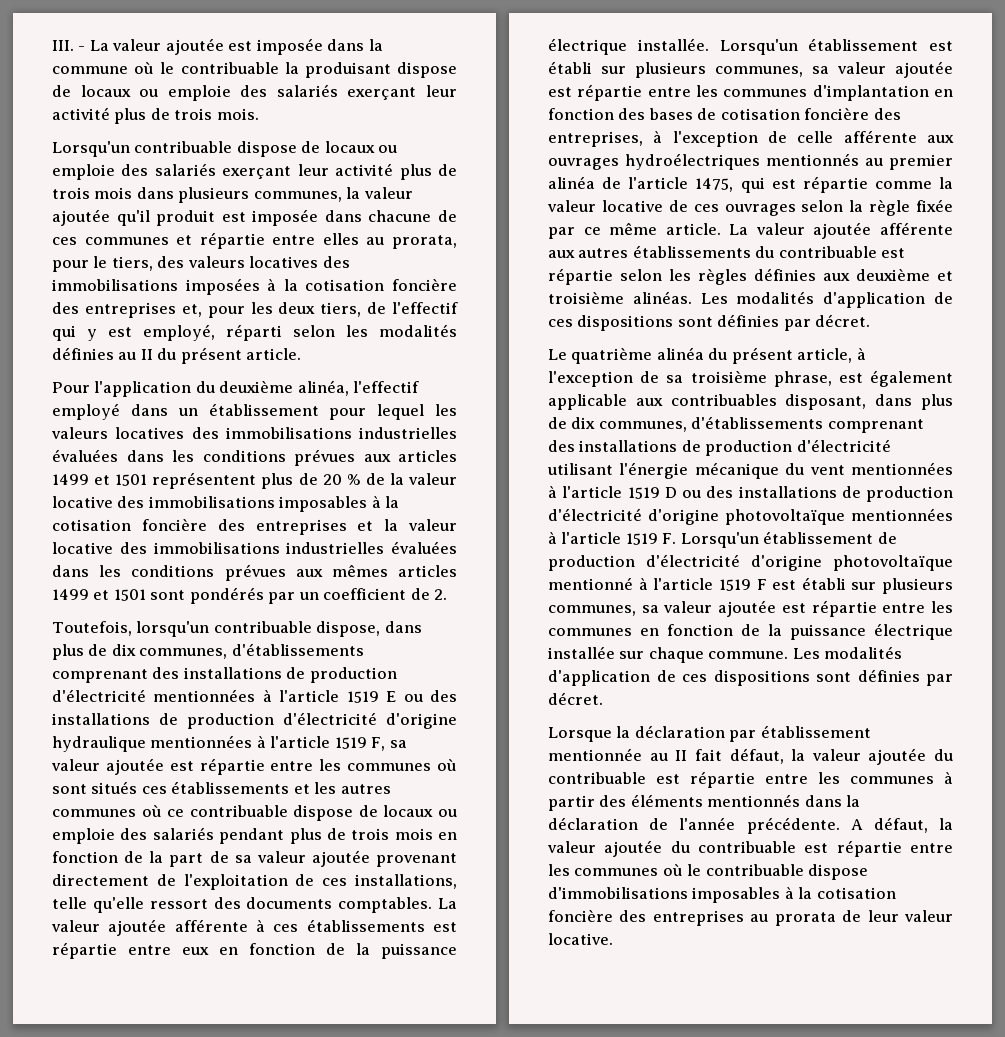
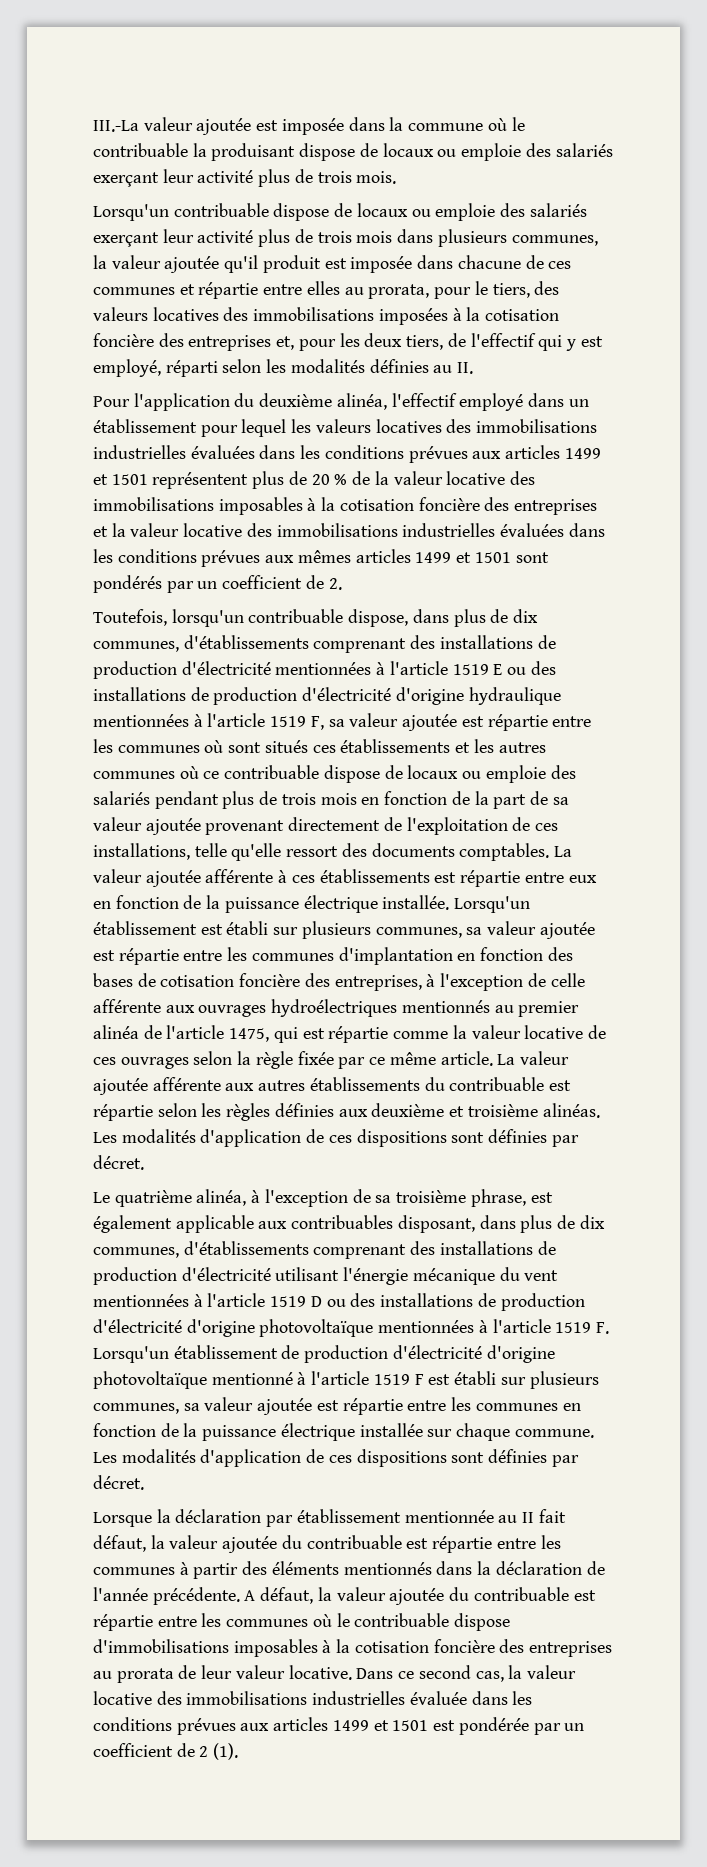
[52,40,109,51] III. - La -> [93,120,139,132] III.-La
[140,347,302,364] II du présent article. -> [457,362,474,374] II.
[656,347,853,364] alinéa du présent article, -> [196,1189,247,1206] alinéa,
(613, 939) none -> [356,1665,576,1682] [93,1691,533,1705] [93,1717,585,1735] [93,1743,239,1760] Dans ce second cas, la valeur locative des immobilisations industrielles évaluée dans les conditions prévues aux articles 1499 et 1501 est pondérée par un coefficient de 2 (1).

